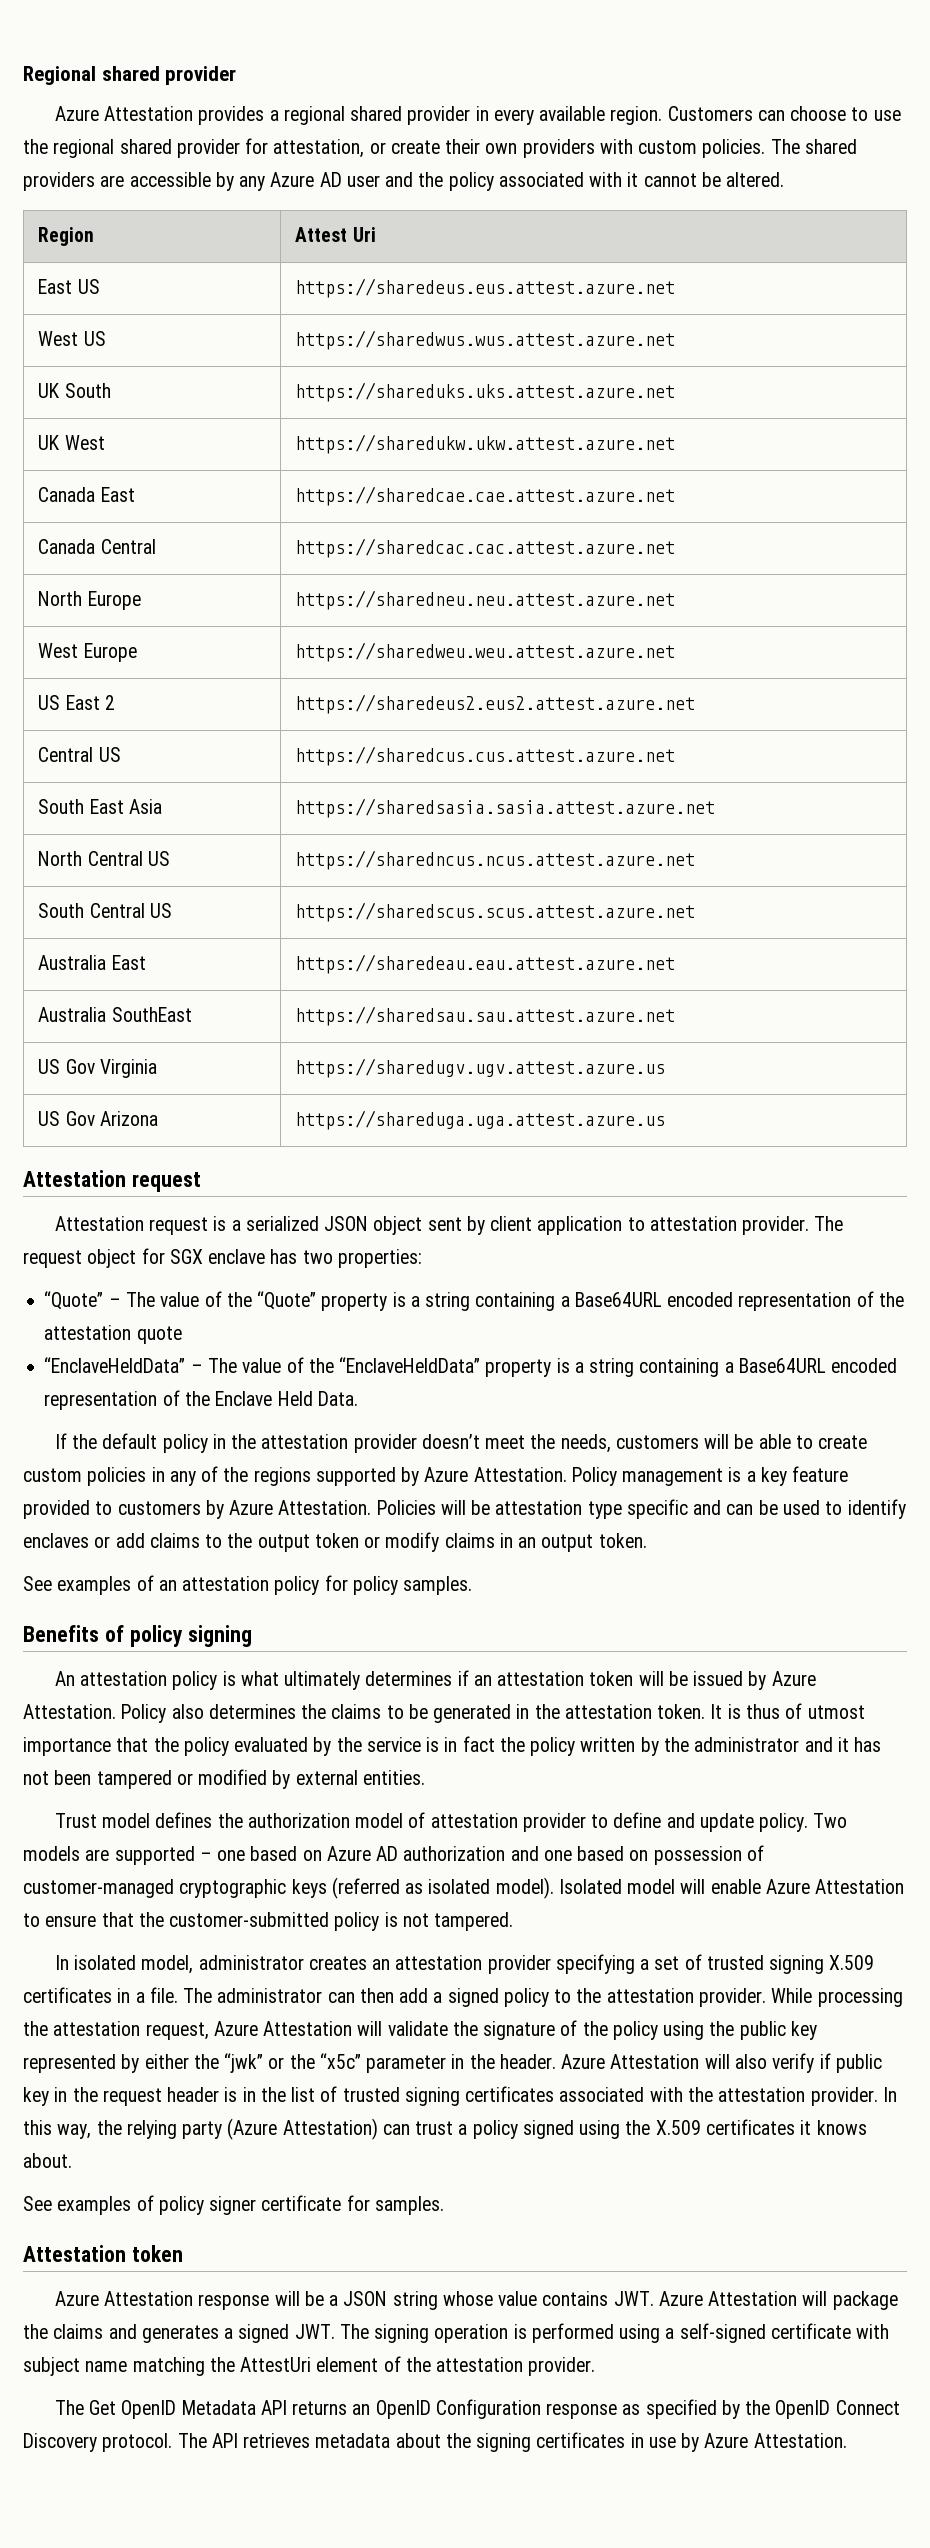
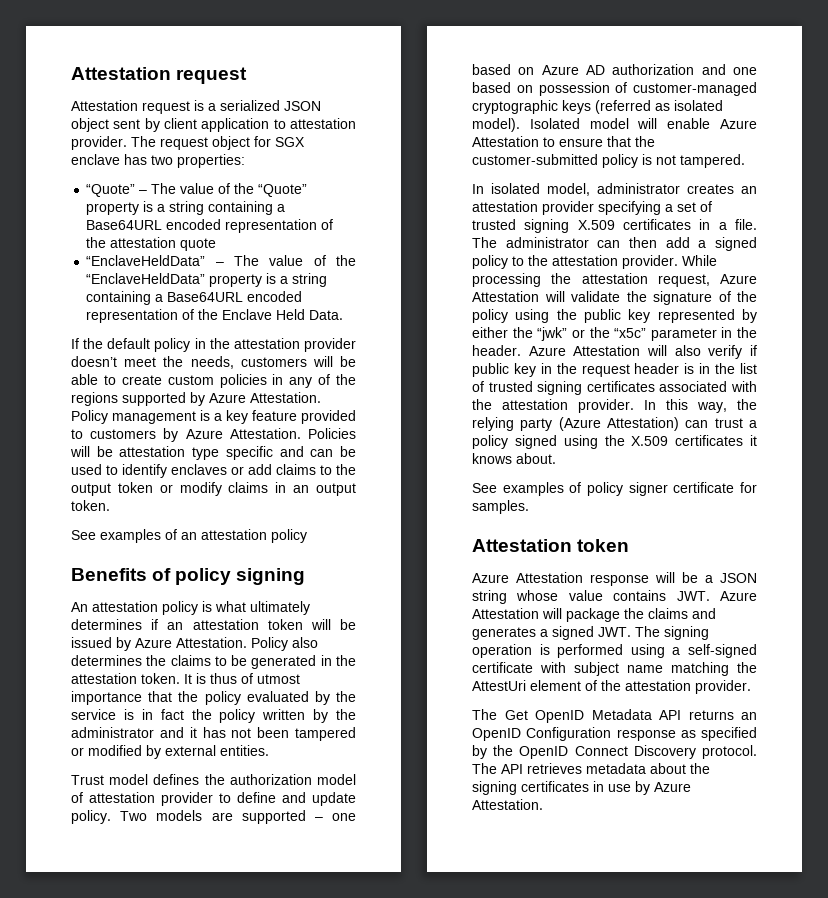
[23,66,237,85] [54,106,901,125] [23,138,857,158] [23,172,785,191] [38,227,95,246] [295,227,376,242] [38,279,100,294] [295,278,676,298] [38,331,106,346] [295,330,676,350] [38,383,111,398] [295,382,676,402] [38,435,105,450] [295,434,676,454] [38,487,135,502] [295,486,676,506] [38,539,156,554] [295,538,676,558] [38,591,141,610] [295,590,676,610] [38,643,137,662] [295,642,676,662] [38,695,115,710] [295,694,696,714] [38,747,121,762] [295,746,676,766] [38,799,162,814] [295,798,716,818] [38,851,170,866] [295,850,696,870] [38,903,172,918] [295,902,696,922] [38,955,146,970] [295,954,676,974] [38,1007,192,1022] [295,1006,676,1026] [38,1059,157,1078] [295,1058,666,1078] [38,1111,158,1126] [295,1110,666,1130] Regional shared provider // Azure Attestation provides a regional shared provider in every available region. Customers can choose to use the regional shared provider for attestation, or create their own providers with custom policies. The shared providers are accessible by any Azure AD user and the policy associated with it cannot be altered. // Region | Attest Uri // East US | https://sharedeus.eus.attest.azure.net // West US | https://sharedwus.wus.attest.azure.net // UK South | https://shareduks.uks.attest.azure.net // UK West | https://sharedukw.ukw.attest.azure.net // Canada East | https://sharedcae.cae.attest.azure.net // Canada Central | https://sharedcac.cac.attest.azure.net // North Europe | https://sharedneu.neu.attest.azure.net // West Europe | https://sharedweu.weu.attest.azure.net // US East 2 | https://sharedeus2.eus2.attest.azure.net // Central US | https://sharedcus.cus.attest.azure.net // South East Asia | https://sharedsasia.sasia.attest.azure.net // North Central US | https://sharedncus.ncus.attest.azure.net // South Central US | https://sharedscus.scus.attest.azure.net // Australia East | https://sharedeau.eau.attest.azure.net // Australia SouthEast | https://sharedsau.sau.attest.azure.net // US Gov Virginia | https://sharedugv.ugv.attest.azure.us // US Gov Arizona | https://shareduga.uga.attest.azure.us // -> (71, 73) none
[324,1575,473,1595] for policy samples. -> (307, 536) none

